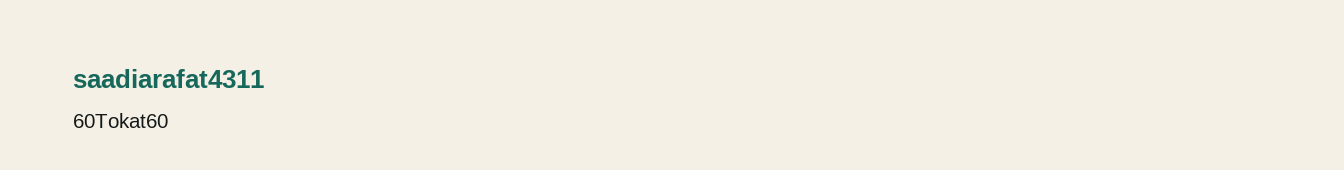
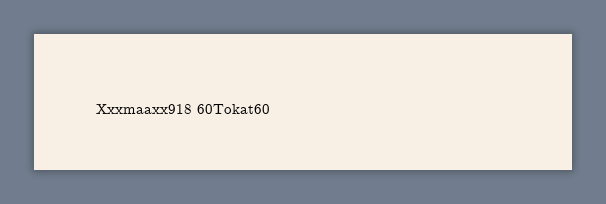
[73,69,264,88] saadiarafat4311 // -> [96,104,192,114] Xxxmaaxx918

